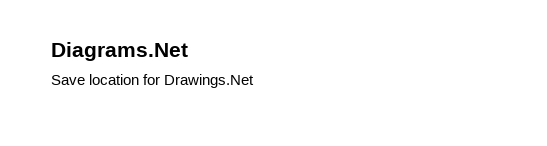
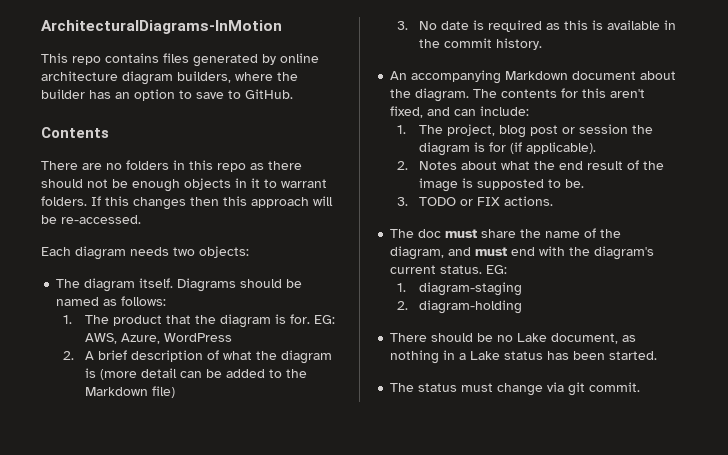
[51,42,188,61] [51,74,255,88] Diagrams.Net // Save location for Drawings.Net -> [41,20,282,34] [41,53,319,67] [41,71,298,85] [41,89,293,101] [41,127,109,138] [41,160,302,172] [41,178,327,192] [41,196,333,210] [41,215,141,224] [41,246,249,260] [56,278,303,292] [56,296,167,306] [62,314,335,328] [84,333,232,344] [62,350,332,364] [84,368,307,380] [84,386,175,398] [396,20,676,32] [418,38,542,50] [390,70,677,84] [390,88,646,102] [390,106,530,118] [396,124,653,138] [418,142,596,156] [396,160,664,170] [418,178,584,192] [396,196,553,206] [390,228,622,238] [390,246,655,260] [390,265,508,274] [396,282,522,296] [396,300,522,314] [390,333,637,344] [390,350,658,364] [390,382,641,396] ArchitecturalDiagrams-InMotion // This repo contains files generated by online architecture diagram builders, where the builder has an option to save to GitHub. // Contents // There are no folders in this repo as there should not be enough objects in it to warrant folders. If this changes then this approach will be re-accessed. // Each diagram needs two objects: // The diagram itself. Diagrams should be named as follows: // 1. The product that the diagram is for. EG: AWS, Azure, WordPress // 2. A brief description of what the diagram is (more detail can be added to the Markdown file) // 3. No date is required as this is available in the commit history. // An accompanying Markdown document about the diagram. The contents for this aren't fixed, and can include: // 1. The project, blog post or session the diagram is for (if applicable). // 2. Notes about what the end result of the image is supposted to be. // 3. TODO or FIX actions. // The doc must share the name of the diagram, and must end with the diagram's current status. EG: // 1. diagram-staging // 2. diagram-holding // There should be no Lake document, as nothing in a Lake status has been started. // The status must change via git commit.

